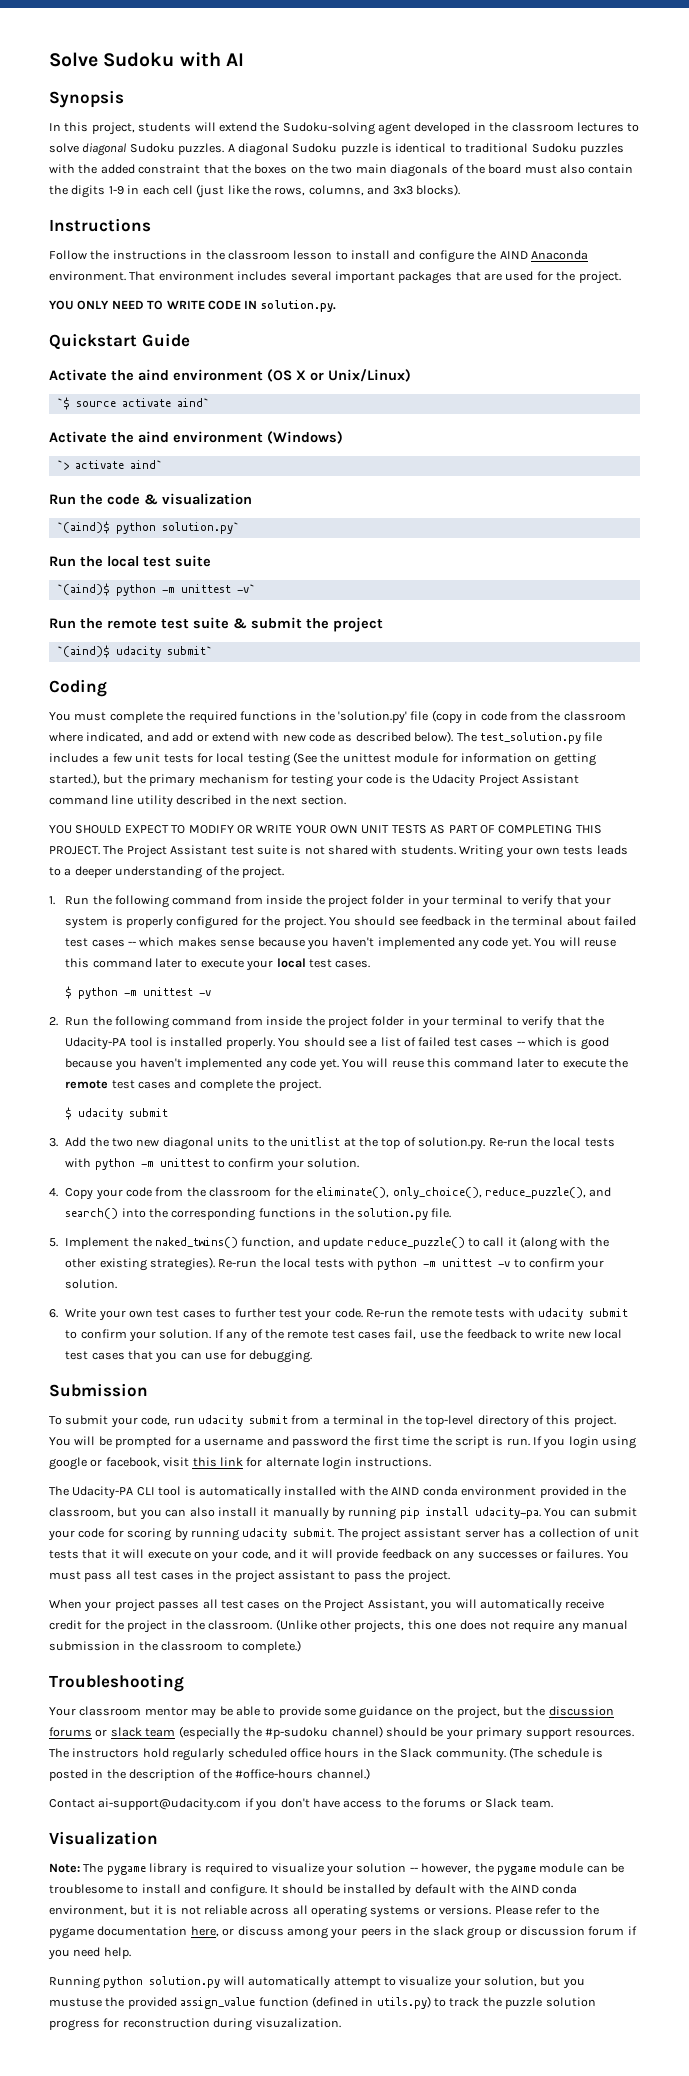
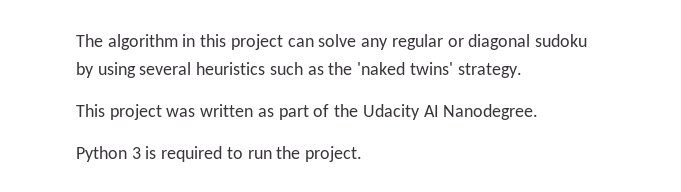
[49,52,244,67] [49,90,124,108] [49,122,640,135] [49,143,624,156] [49,164,634,177] [49,184,460,198] [49,218,151,232] [49,250,588,263] [49,271,621,284] [49,300,336,312] [49,333,190,350] [49,369,411,382] [56,397,209,410] [49,431,343,444] [56,460,162,470] [49,493,252,505] [56,521,239,534] [49,555,211,567] [56,583,255,596] [49,617,383,632] [56,645,212,658] [49,679,107,697] [49,710,626,724] [49,731,603,744] [49,752,596,766] [49,773,579,787] [49,795,346,808] [49,825,602,834] [49,845,628,858] [49,866,285,879] [49,895,611,908] [65,916,636,929] [65,937,616,950] [65,958,371,971] [65,986,212,999] [49,1016,604,1029] [65,1037,609,1050] [65,1058,628,1071] [65,1079,321,1092] [65,1107,169,1120] [49,1137,615,1150] [65,1158,360,1171] [49,1187,612,1200] [65,1208,452,1221] [49,1236,609,1250] [65,1257,605,1271] [65,1279,118,1289] [49,1308,628,1321] [65,1329,623,1342] [65,1350,312,1363] [49,1383,148,1397] [49,1415,616,1428] [49,1436,637,1449] [49,1457,432,1470] [49,1486,627,1499] [49,1507,637,1520] [48,1528,639,1541] [49,1549,629,1562] [49,1570,450,1583] [49,1599,605,1612] [49,1619,628,1633] [49,1640,301,1653] [49,1674,184,1692] [49,1706,614,1719] [49,1726,634,1740] [49,1747,603,1761] [49,1768,370,1781] [49,1798,553,1811] [49,1831,158,1845] [49,1863,624,1876] [49,1884,578,1897] [49,1905,599,1918] [49,1926,637,1939] [48,1947,131,1960] [49,1976,585,1989] [49,1996,596,2009] [49,2018,341,2031] Solve Sudoku with AI // Synopsis // In this project, students will extend the Sudoku-solving agent developed in the classroom lectures to solve diagonal Sudoku puzzles. A diagonal Sudoku puzzle is identical to traditional Sudoku puzzles with the added constraint that the boxes on the two main diagonals of the board must also contain the digits 1-9 in each cell (just like the rows, columns, and 3x3 blocks). // Instructions // Follow the instructions in the classroom lesson to install and configure the AIND Anaconda environment. That environment includes several important packages that are used for the project. // YOU ONLY NEED TO WRITE CODE IN solution.py. // Quickstart Guide // Activate the aind environment (OS X or Unix/Linux) // `$ source activate aind` // Activate the aind environment (Windows) // `> activate aind` // Run the code & visualization // `(aind)$ python solution.py` // Run the local test suite // `(aind)$ python -m unittest -v` // Run the remote test suite & submit the project // `(aind)$ udacity submit` // Coding // You must complete the required functions in the 'solution.py' file (copy in code from the classroom where indicated, and add or extend with new code as described below). The test_solution.py file includes a few unit tests for local testing (See the unittest module for information on getting started.), but the primary mechanism for testing your code is the Udacity Project Assistant command line utility described in the next section. // YOU SHOULD EXPECT TO MODIFY OR WRITE YOUR OWN UNIT TESTS AS PART OF COMPLETING THIS PROJECT. The Project Assistant test suite is not shared with students. Writing your own tests leads to a deeper understanding of the project. // 1. Run the following command from inside the project folder in your terminal to verify that your system is properly configured for the project. You should see feedback in the terminal about failed test cases -- which makes sense because you haven't implemented any code yet. You will reuse this command later to execute your local test cases. // $ python -m unittest -v // 2. Run the following command from inside the project folder in your terminal to verify that the Udacity-PA tool is installed properly. You should see a list of failed test cases -- which is good because you haven't implemented any code yet. You will reuse this command later to execute the remote test cases and complete the project. // $ udacity submit // 3. Add the two new diagonal units to the unitlist at the top of solution.py. Re-run the local tests with python -m unittest to confirm your solution. // 4. Copy your code from the classroom for the eliminate(), only_choice(), reduce_puzzle(), and search() into the corresponding functions in the solution.py file. // 5. Implement the naked_twins() function, and update reduce_puzzle() to call it (along with the other existing strategies). Re-run the local tests with python -m unittest -v to confirm your solution. // 6. Write your own test cases to further test your code. Re-run the remote tests with udacity submit to confirm your solution. If any of the remote test cases fail, use the feedback to write new local test cases that you can use for debugging. // Submission // To submit your code, run udacity submit from a terminal in the top-level directory of this project. You will be prompted for a username and password the first time the script is run. If you login using google or facebook, visit this link for alternate login instructions. // The Udacity-PA CLI tool is automatically installed with the AIND conda environment provided in the classroom, but you can also install it manually by running pip install udacity-pa. You can submit your code for scoring by running udacity submit. The project assistant server has a collection of unit tests that it will execute on your code, and it will provide feedback on any successes or failures. You must pass all test cases in the project assistant to pass the project. // When your project passes all test cases on the Project Assistant, you will automatically receive credit for the project in the classroom. (Unlike other projects, this one does not require any manual submission in the classroom to complete.) // Troubleshooting // Your classroom mentor may be able to provide some guidance on the project, but the discussion forums or slack team (especially the #p-sudoku channel) should be your primary support resources. The instructors hold regularly scheduled office hours in the Slack community. (The schedule is posted in the description of the #office-hours channel.) // Contact ai-support@udacity.com if you don't have access to the forums or Slack team. // Visualization // Note: The pygame library is required to visualize your solution -- however, the pygame module can be troublesome to install and configure. It should be installed by default with the AIND conda environment, but it is not reliable across all operating systems or versions. Please refer to the pygame documentation here, or discuss among your peers in the slack group or discussion forum if you need help. // Running python solution.py will automatically attempt to visualize your solution, but you mustuse the provided assign_value function (defined in utils.py) to track the puzzle solution progress for reconstruction during visuzalization. -> [76,34,587,50] [76,62,522,78] [76,104,539,120] [76,146,363,162] The algorithm in this project can solve any regular or diagonal sudoku by using several heuristics such as the 'naked twins' strategy. // This project was written as part of the Udacity AI Nanodegree. // Python 3 is required to run the project.

